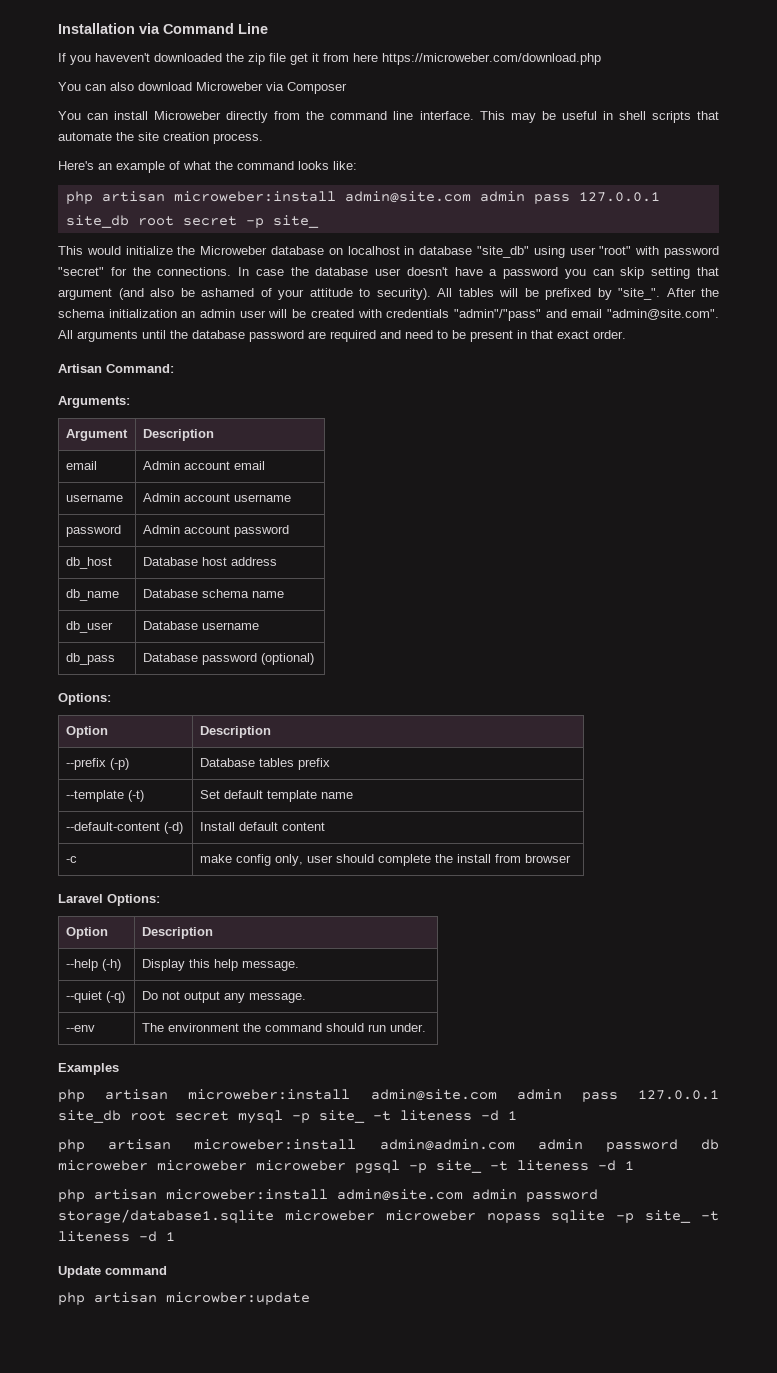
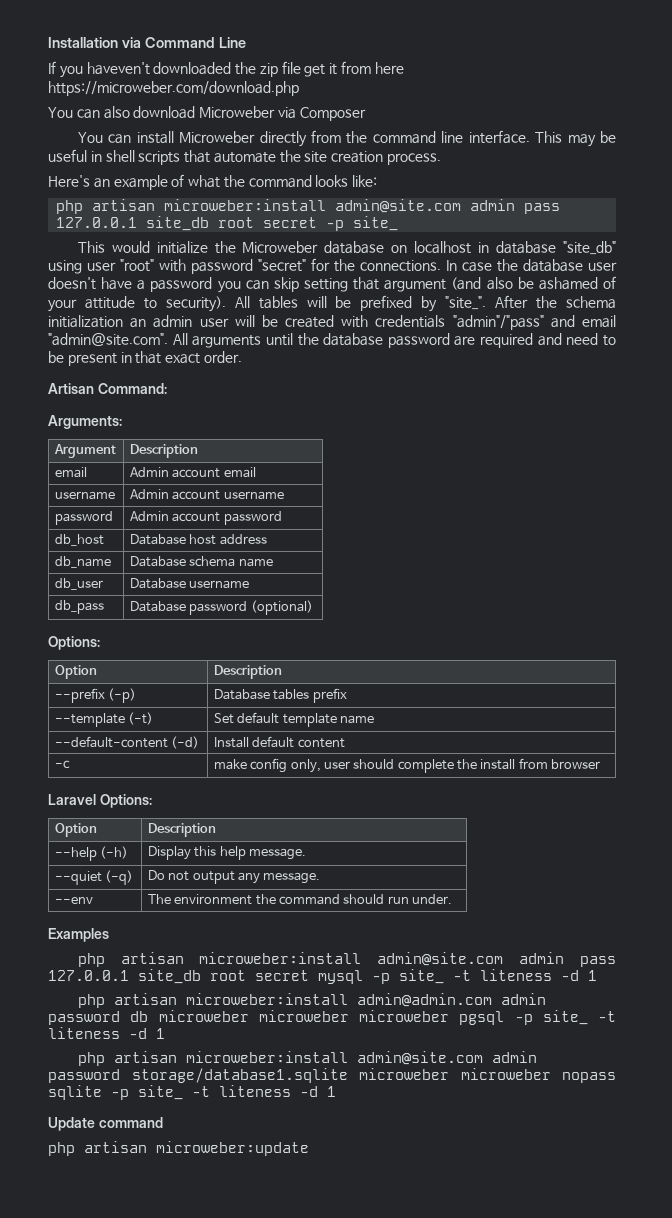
[166,1292,310,1305] microwber:update -> [156,1141,309,1156] microweber:update

